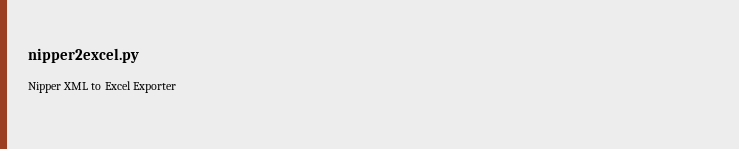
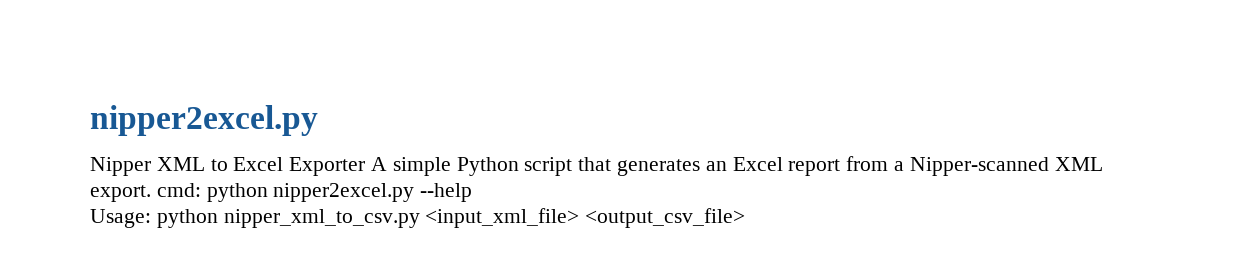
(176, 87) none -> [371,156,1103,176] [90,183,473,202] [90,208,746,228] A simple Python script that generates an Excel report from a Nipper-scanned XML export. cmd: python nipper2excel.py --help // Usage: python nipper_xml_to_csv.py <input_xml_file> <output_csv_file>

